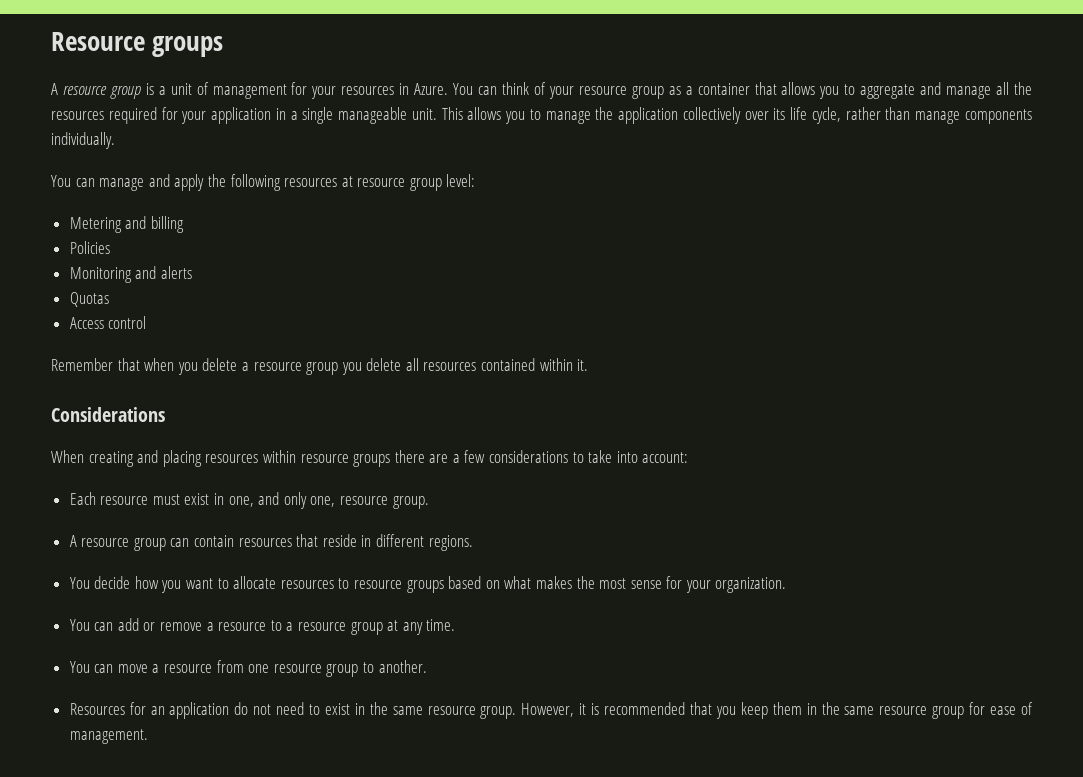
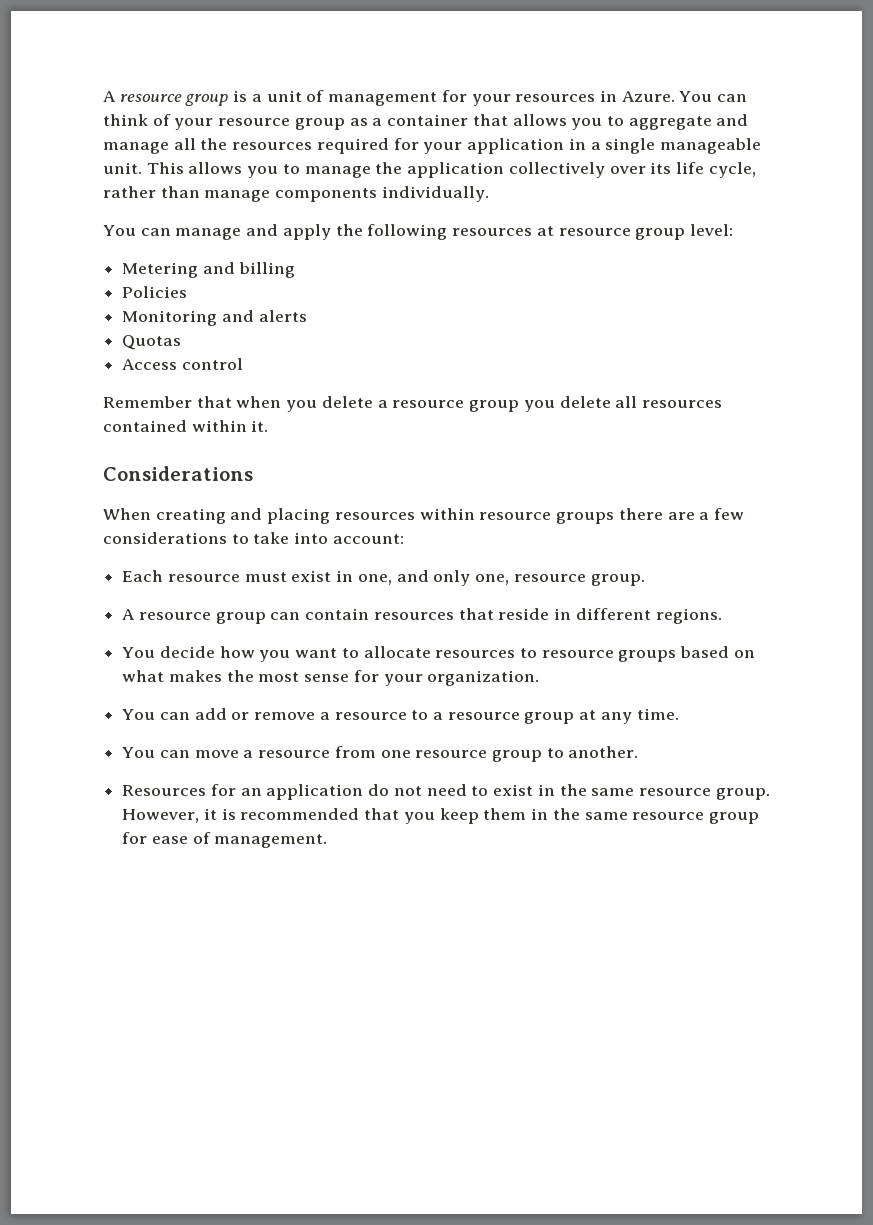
[51,32,224,57] Resource groups // -> (103, 96) none

